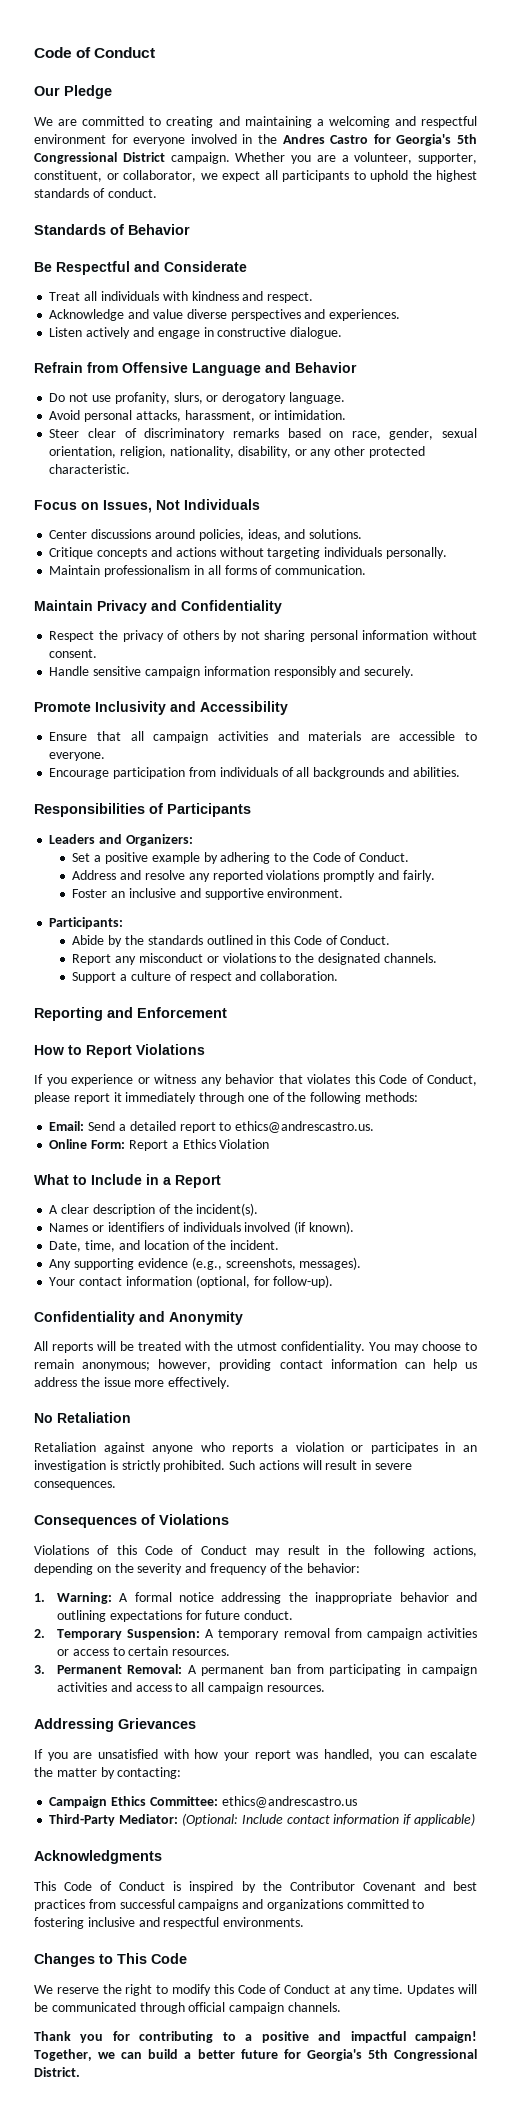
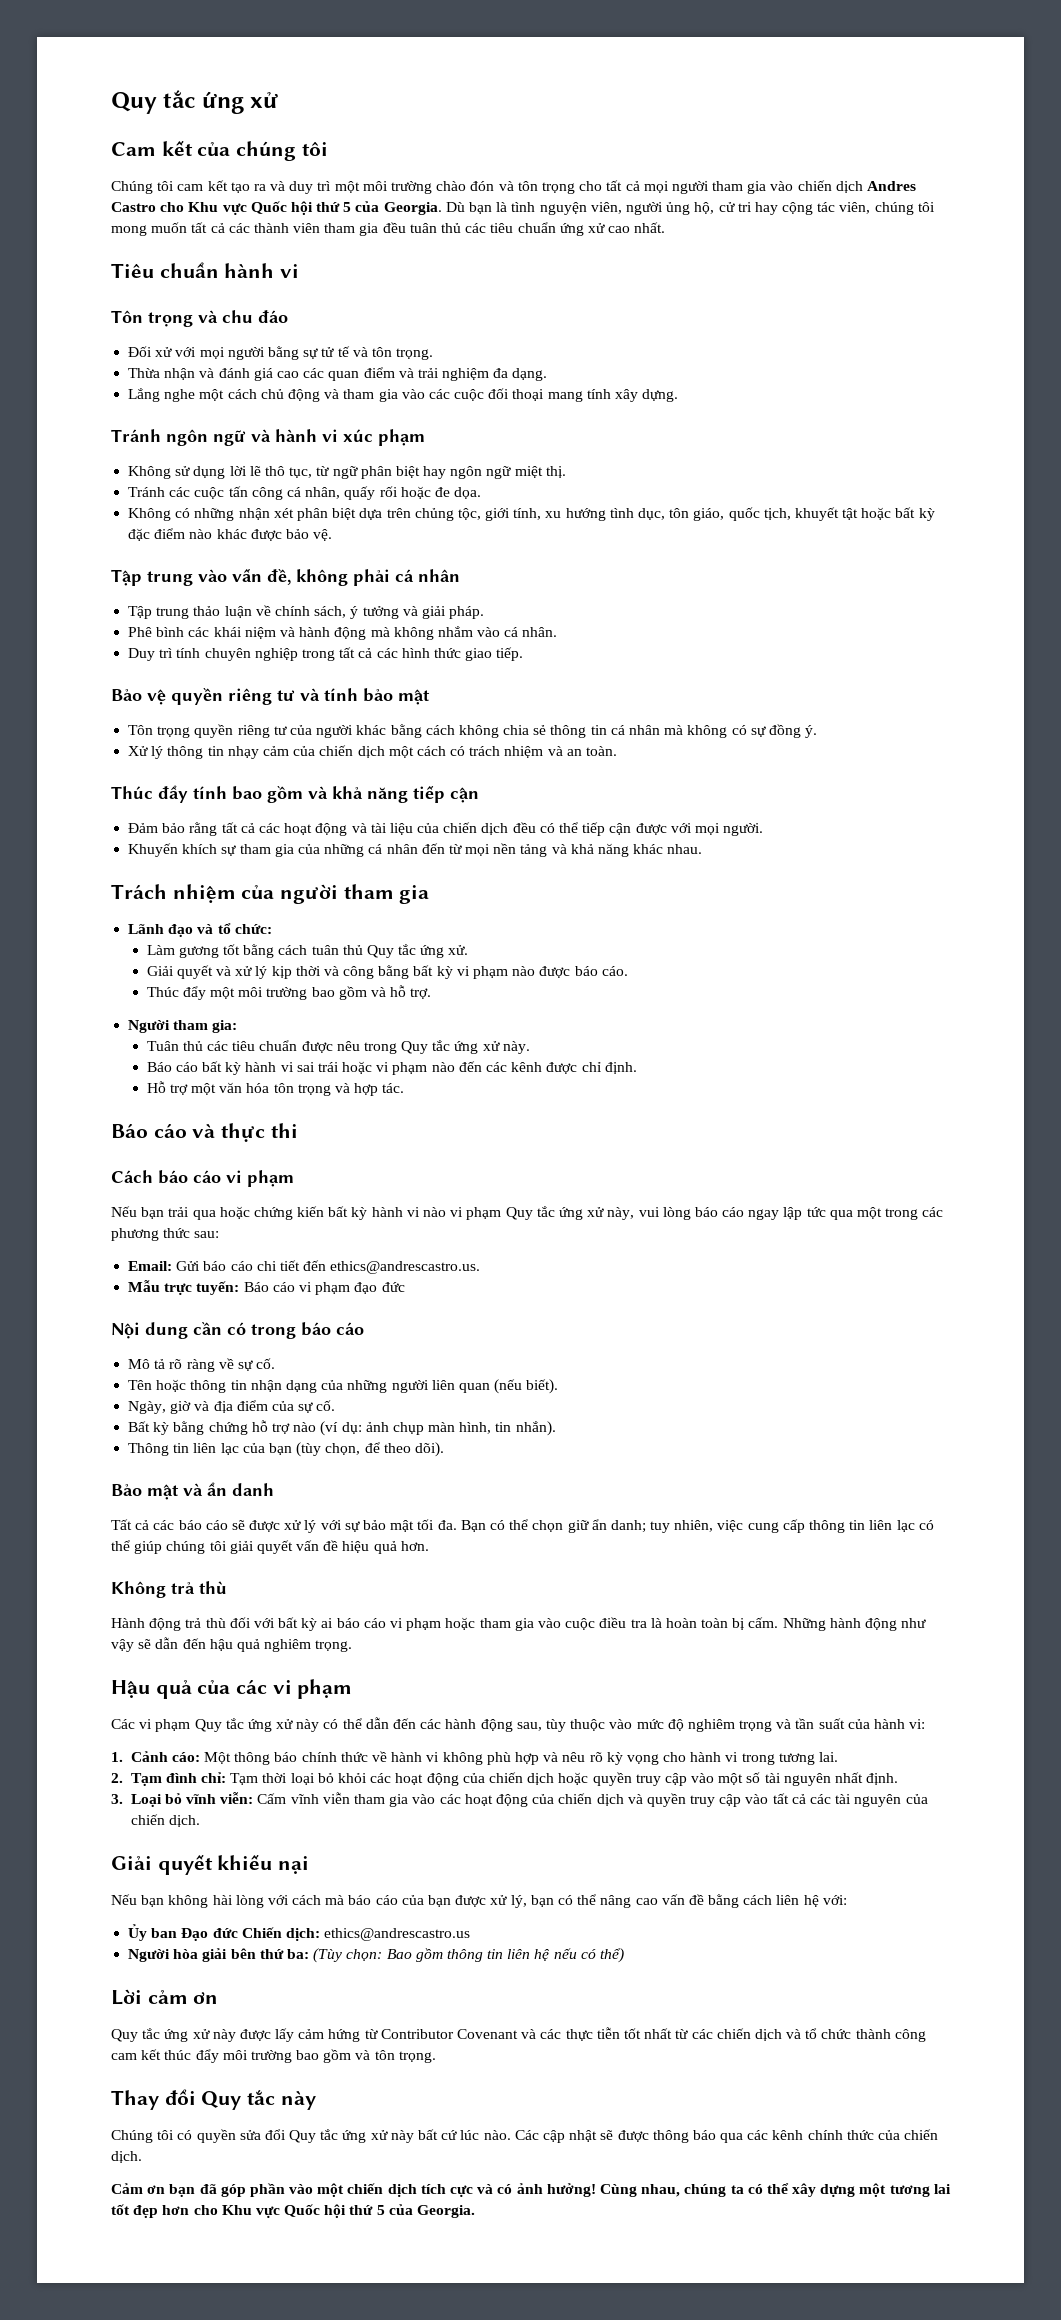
[34,47,156,58] [34,85,112,99] [34,116,478,128] [34,134,478,146] [34,152,477,164] [34,170,477,182] [34,188,157,198] [34,224,190,235] [34,261,247,275] [49,291,314,303] [49,309,401,321] [49,327,343,339] [34,362,357,376] [49,392,345,404] [49,410,347,422] [49,428,477,440] [49,446,425,458] [49,464,131,474] [34,499,260,513] [49,529,363,541] [49,547,447,559] [49,565,367,577] [34,600,282,614] [49,630,478,642] [49,649,98,658] [49,666,415,678] [34,701,288,715] [49,731,477,743] [49,752,106,761] [49,767,460,779] [34,803,251,817] [49,834,193,846] [72,852,410,864] [72,870,435,882] [72,888,344,900] [49,917,124,929] [72,935,391,947] [72,953,437,965] [72,971,339,983] [34,1007,227,1021] [34,1044,205,1058] [34,1074,477,1086] [34,1092,419,1104] [49,1121,375,1133] [49,1139,270,1151] [34,1174,221,1188] [49,1203,259,1216] [49,1221,354,1234] [49,1240,280,1252] [49,1257,362,1270] [49,1275,334,1288] [34,1311,243,1325] [34,1341,477,1353] [34,1359,477,1371] [34,1377,231,1389] [34,1412,131,1423] [34,1442,478,1454] [34,1460,413,1472] [34,1481,116,1490] [34,1514,229,1528] [34,1545,478,1557] [34,1563,361,1575] [34,1592,477,1604] [56,1610,294,1622] [34,1628,477,1640] [56,1646,231,1656] [34,1664,477,1676] [56,1682,325,1694] [34,1718,196,1732] [34,1749,478,1761] [34,1767,182,1779] [49,1796,357,1808] [49,1813,475,1826] [34,1850,162,1864] [34,1881,477,1893] [34,1899,425,1911] [34,1917,305,1929] [34,1953,187,1967] [34,1984,477,1996] [34,2002,341,2014] [34,2031,478,2043] [34,2049,477,2061] [34,2067,80,2077] Code of Conduct // Our Pledge // We are committed to creating and maintaining a welcoming and respectful environment for everyone involved in the Andres Castro for Georgia's 5th Congressional District campaign. Whether you are a volunteer, supporter, constituent, or collaborator, we expect all participants to uphold the highest standards of conduct. // Standards of Behavior // Be Respectful and Considerate // Treat all individuals with kindness and respect. // Acknowledge and value diverse perspectives and experiences. // Listen actively and engage in constructive dialogue. // Refrain from Offensive Language and Behavior // Do not use profanity, slurs, or derogatory language. // Avoid personal attacks, harassment, or intimidation. // Steer clear of discriminatory remarks based on race, gender, sexual orientation, religion, nationality, disability, or any other protected characteristic. // Focus on Issues, Not Individuals // Center discussions around policies, ideas, and solutions. // Critique concepts and actions without targeting individuals personally. // Maintain professionalism in all forms of communication. // Maintain Privacy and Confidentiality // Respect the privacy of others by not sharing personal information without consent. // Handle sensitive campaign information responsibly and securely. // Promote Inclusivity and Accessibility // Ensure that all campaign activities and materials are accessible to everyone. // Encourage participation from individuals of all backgrounds and abilities. // Responsibilities of Participants // Leaders and Organizers: // Set a positive example by adhering to the Code of Conduct. // Address and resolve any reported violations promptly and fairly. // Foster an inclusive and supportive environment. // Participants: // Abide by the standards outlined in this Code of Conduct. // Report any misconduct or violations to the designated channels. // Support a culture of respect and collaboration. // Reporting and Enforcement // How to Report Violations // If you experience or witness any behavior that violates this Code of Conduct, please report it immediately through one of the following methods: // Email: Send a detailed report to ethics@andrescastro.us. // Online Form: Report a Ethics Violation // What to Include in a Report // A clear description of the incident(s). // Names or identifiers of individuals involved (if known). // Date, time, and location of the incident. // Any supporting evidence (e.g., screenshots, messages). // Your contact information (optional, for follow-up). // Confidentiality and Anonymity // All reports will be treated with the utmost confidentiality. You may choose to remain anonymous; however, providing contact information can help us address the issue more effectively. // No Retaliation // Retaliation against anyone who reports a violation or participates in an investigation is strictly prohibited. Such actions will result in severe consequences. // Consequences of Violations // Violations of this Code of Conduct may result in the following actions, depending on the severity and frequency of the behavior: // 1. Warning: A formal notice addressing the inappropriate behavior and outlining expectations for future conduct. // 2. Temporary Suspension: A temporary removal from campaign activities or access to certain resources. // 3. Permanent Removal: A permanent ban from participating in campaign activities and access to all campaign resources. // Addressing Grievances // If you are unsatisfied with how your report was handled, you can escalate the matter by contacting: // Campaign Ethics Committee: ethics@andrescastro.us // Third-Party Mediator: (Optional: Include contact information if applicable) // Acknowledgments // This Code of Conduct is inspired by the Contributor Covenant and best practices from successful campaigns and organizations committed to fostering inclusive and respectful environments. // Changes to This Code // We reserve the right to modify this Code of Conduct at any time. Updates will be communicated through official campaign channels. // Thank you for contributing to a positive and impactful campaign! Together, we can build a better future for Georgia's 5th Congressional District. -> [111,90,279,114] [111,141,328,161] [111,180,916,194] [111,201,935,215] [111,222,666,236] [111,262,300,278] [111,310,288,327] [128,346,434,360] [128,367,548,381] [128,388,679,402] [111,429,425,446] [128,466,566,479] [128,486,482,500] [128,507,935,521] [128,528,333,541] [111,569,460,586] [128,605,485,619] [128,626,558,640] [128,647,524,661] [111,688,430,705] [128,724,818,738] [128,745,618,759] [111,785,479,803] [128,822,764,836] [128,843,703,857] [111,884,430,904] [128,923,272,937] [146,944,469,958] [146,965,628,979] [146,985,432,1000] [128,1020,238,1033] [146,1040,530,1054] [146,1061,637,1075] [146,1081,405,1096] [111,1123,298,1142] [111,1170,294,1187] [111,1206,944,1220] [111,1228,220,1241] [128,1260,481,1274] [128,1280,405,1295] [111,1322,364,1339] [128,1358,276,1372] [128,1379,559,1394] [128,1400,336,1414] [128,1420,556,1436] [128,1442,444,1457] [111,1482,274,1500] [111,1519,934,1533] [111,1540,429,1554] [111,1581,227,1598] [111,1617,927,1631] [111,1637,353,1652] [111,1679,353,1699] [111,1717,926,1732] [111,1751,839,1765] [111,1772,899,1786] [111,1792,928,1807] [130,1814,200,1827] [111,1855,310,1875] [111,1894,847,1908] [128,1924,471,1941] [128,1948,625,1963] [111,1989,219,2005] [111,2027,926,2042] [111,2049,436,2063] [111,2089,316,2110] [111,2129,939,2143] [111,2151,142,2163] [111,2183,951,2197] [111,2204,476,2218] Quy tắc ứng xử // Cam kết của chúng tôi // Chúng tôi cam kết tạo ra và duy trì một môi trường chào đón và tôn trọng cho tất cả mọi người tham gia vào chiến dịch Andres Castro cho Khu vực Quốc hội thứ 5 của Georgia. Dù bạn là tình nguyện viên, người ủng hộ, cử tri hay cộng tác viên, chúng tôi mong muốn tất cả các thành viên tham gia đều tuân thủ các tiêu chuẩn ứng xử cao nhất. // Tiêu chuẩn hành vi // Tôn trọng và chu đáo // Đối xử với mọi người bằng sự tử tế và tôn trọng. // Thừa nhận và đánh giá cao các quan điểm và trải nghiệm đa dạng. // Lắng nghe một cách chủ động và tham gia vào các cuộc đối thoại mang tính xây dựng. // Tránh ngôn ngữ và hành vi xúc phạm // Không sử dụng lời lẽ thô tục, từ ngữ phân biệt hay ngôn ngữ miệt thị. // Tránh các cuộc tấn công cá nhân, quấy rối hoặc đe dọa. // Không có những nhận xét phân biệt dựa trên chủng tộc, giới tính, xu hướng tình dục, tôn giáo, quốc tịch, khuyết tật hoặc bất kỳ đặc điểm nào khác được bảo vệ. // Tập trung vào vấn đề, không phải cá nhân // Tập trung thảo luận về chính sách, ý tưởng và giải pháp. // Phê bình các khái niệm và hành động mà không nhắm vào cá nhân. // Duy trì tính chuyên nghiệp trong tất cả các hình thức giao tiếp. // Bảo vệ quyền riêng tư và tính bảo mật // Tôn trọng quyền riêng tư của người khác bằng cách không chia sẻ thông tin cá nhân mà không có sự đồng ý. // Xử lý thông tin nhạy cảm của chiến dịch một cách có trách nhiệm và an toàn. // Thúc đẩy tính bao gồm và khả năng tiếp cận // Đảm bảo rằng tất cả các hoạt động và tài liệu của chiến dịch đều có thể tiếp cận được với mọi người. // Khuyến khích sự tham gia của những cá nhân đến từ mọi nền tảng và khả năng khác nhau. // Trách nhiệm của người tham gia // Lãnh đạo và tổ chức: // Làm gương tốt bằng cách tuân thủ Quy tắc ứng xử. // Giải quyết và xử lý kịp thời và công bằng bất kỳ vi phạm nào được báo cáo. // Thúc đẩy một môi trường bao gồm và hỗ trợ. // Người tham gia: // Tuân thủ các tiêu chuẩn được nêu trong Quy tắc ứng xử này. // Báo cáo bất kỳ hành vi sai trái hoặc vi phạm nào đến các kênh được chỉ định. // Hỗ trợ một văn hóa tôn trọng và hợp tác. // Báo cáo và thực thi // Cách báo cáo vi phạm // Nếu bạn trải qua hoặc chứng kiến bất kỳ hành vi nào vi phạm Quy tắc ứng xử này, vui lòng báo cáo ngay lập tức qua một trong các phương thức sau: // Email: Gửi báo cáo chi tiết đến ethics@andrescastro.us. // Mẫu trực tuyến: Báo cáo vi phạm đạo đức // Nội dung cần có trong báo cáo // Mô tả rõ ràng về sự cố. // Tên hoặc thông tin nhận dạng của những người liên quan (nếu biết). // Ngày, giờ và địa điểm của sự cố. // Bất kỳ bằng chứng hỗ trợ nào (ví dụ: ảnh chụp màn hình, tin nhắn). // Thông tin liên lạc của bạn (tùy chọn, để theo dõi). // Bảo mật và ẩn danh // Tất cả các báo cáo sẽ được xử lý với sự bảo mật tối đa. Bạn có thể chọn giữ ẩn danh; tuy nhiên, việc cung cấp thông tin liên lạc có thể giúp chúng tôi giải quyết vấn đề hiệu quả hơn. // Không trả thù // Hành động trả thù đối với bất kỳ ai báo cáo vi phạm hoặc tham gia vào cuộc điều tra là hoàn toàn bị cấm. Những hành động như vậy sẽ dẫn đến hậu quả nghiêm trọng. // Hậu quả của các vi phạm // Các vi phạm Quy tắc ứng xử này có thể dẫn đến các hành động sau, tùy thuộc vào mức độ nghiêm trọng và tần suất của hành vi: // 1. Cảnh cáo: Một thông báo chính thức về hành vi không phù hợp và nêu rõ kỳ vọng cho hành vi trong tương lai. // 2. Tạm đình chỉ: Tạm thời loại bỏ khỏi các hoạt động của chiến dịch hoặc quyền truy cập vào một số tài nguyên nhất định. // 3. Loại bỏ vĩnh viễn: Cấm vĩnh viễn tham gia vào các hoạt động của chiến dịch và quyền truy cập vào tất cả các tài nguyên của chiến dịch. // Giải quyết khiếu nại // Nếu bạn không hài lòng với cách mà báo cáo của bạn được xử lý, bạn có thể nâng cao vấn đề bằng cách liên hệ với: // Ủy ban Đạo đức Chiến dịch: ethics@andrescastro.us // Người hòa giải bên thứ ba: (Tùy chọn: Bao gồm thông tin liên hệ nếu có thể) // Lời cảm ơn // Quy tắc ứng xử này được lấy cảm hứng từ Contributor Covenant và các thực tiễn tốt nhất từ các chiến dịch và tổ chức thành công cam kết thúc đẩy môi trường bao gồm và tôn trọng. // Thay đổi Quy tắc này // Chúng tôi có quyền sửa đổi Quy tắc ứng xử này bất cứ lúc nào. Các cập nhật sẽ được thông báo qua các kênh chính thức của chiến dịch. // Cảm ơn bạn đã góp phần vào một chiến dịch tích cực và có ảnh hưởng! Cùng nhau, chúng ta có thể xây dựng một tương lai tốt đẹp hơn cho Khu vực Quốc hội thứ 5 của Georgia.

